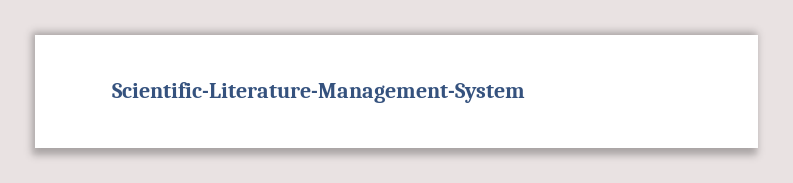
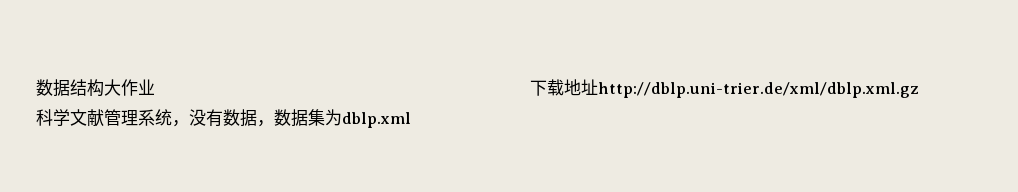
[112,82,525,103] Scientific-Literature-Management-System -> [36,79,155,97] [36,109,411,128] [530,79,919,98] 数据结构大作业 // 科学文献管理系统，没有数据，数据集为dblp.xml // 下载地址http://dblp.uni-trier.de/xml/dblp.xml.gz

